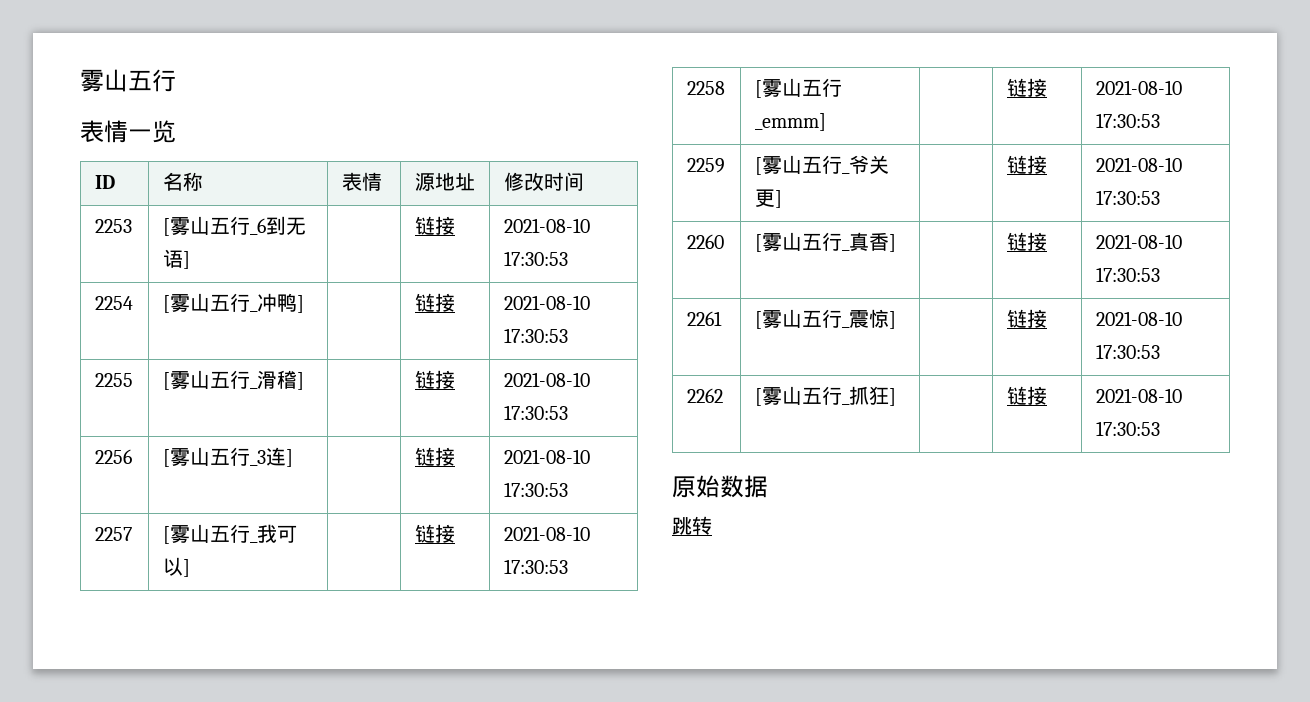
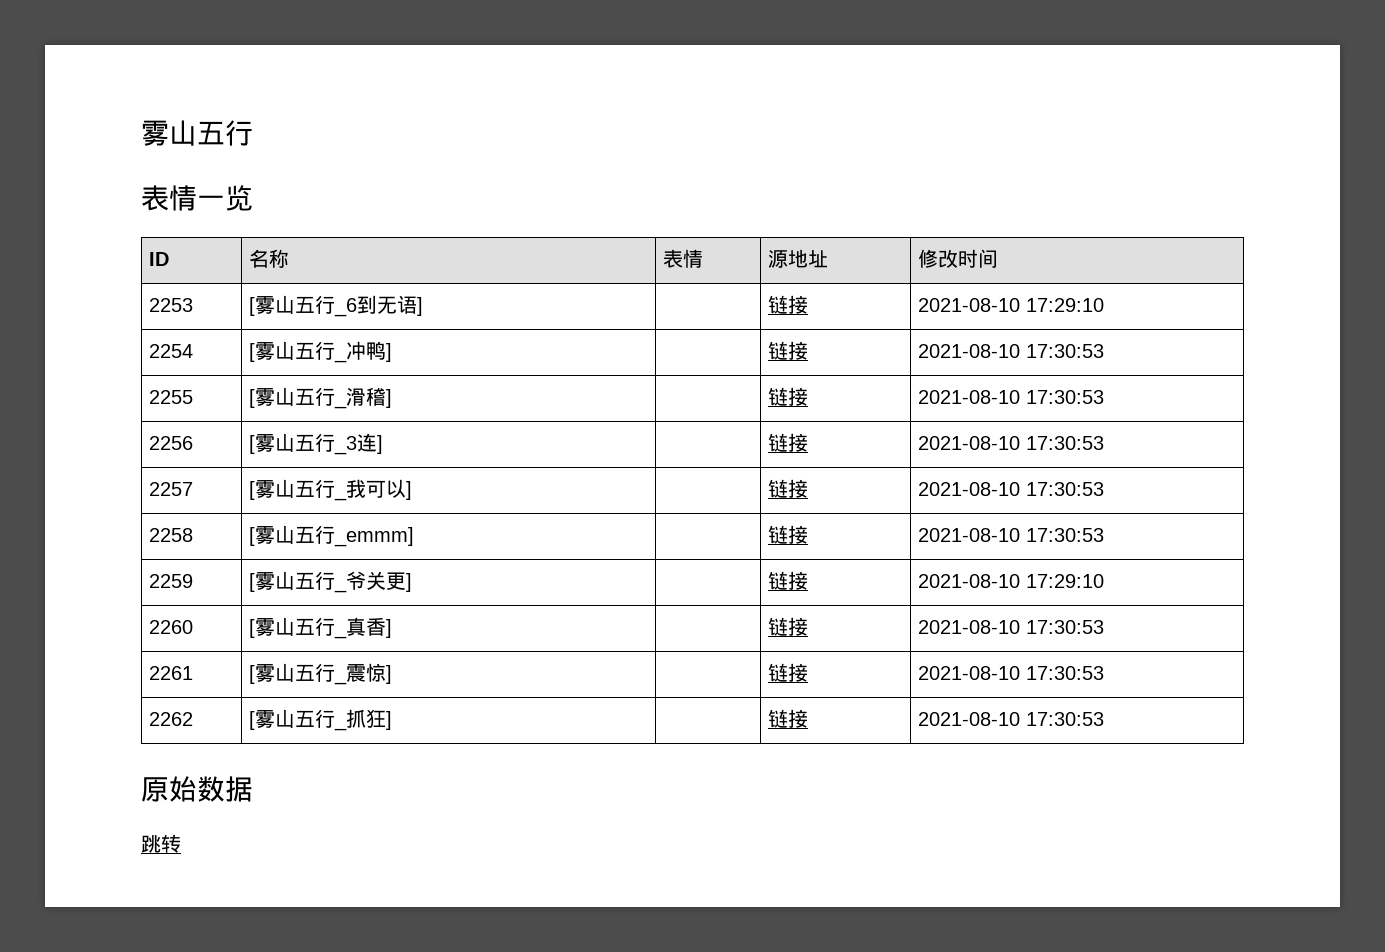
[503,251,568,266] 17:30:53 -> [1026,298,1105,312] 17:29:10
[1095,190,1160,205] 17:30:53 -> [1026,574,1105,588] 17:29:10

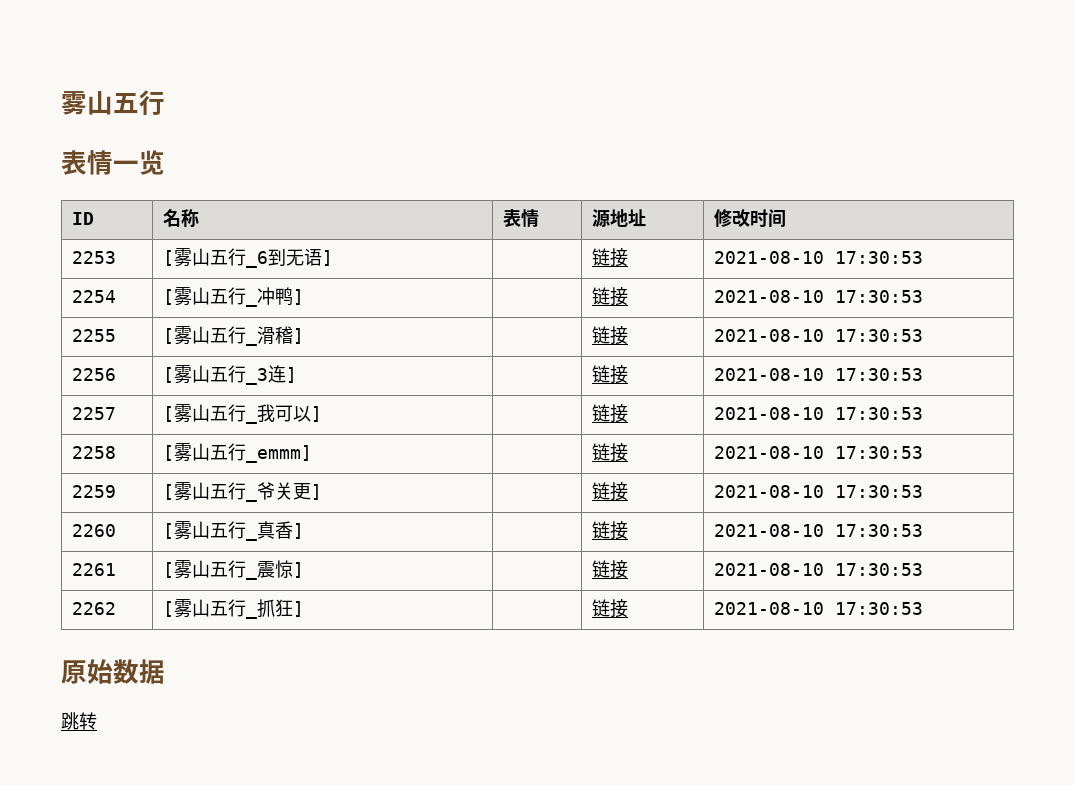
[1026,298,1105,312] 17:29:10 -> [834,251,923,264] 17:30:53
[1026,574,1105,588] 17:29:10 -> [834,485,923,498] 17:30:53

